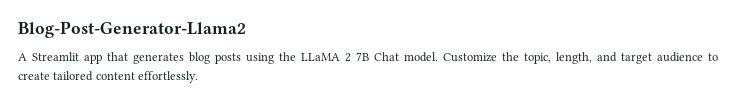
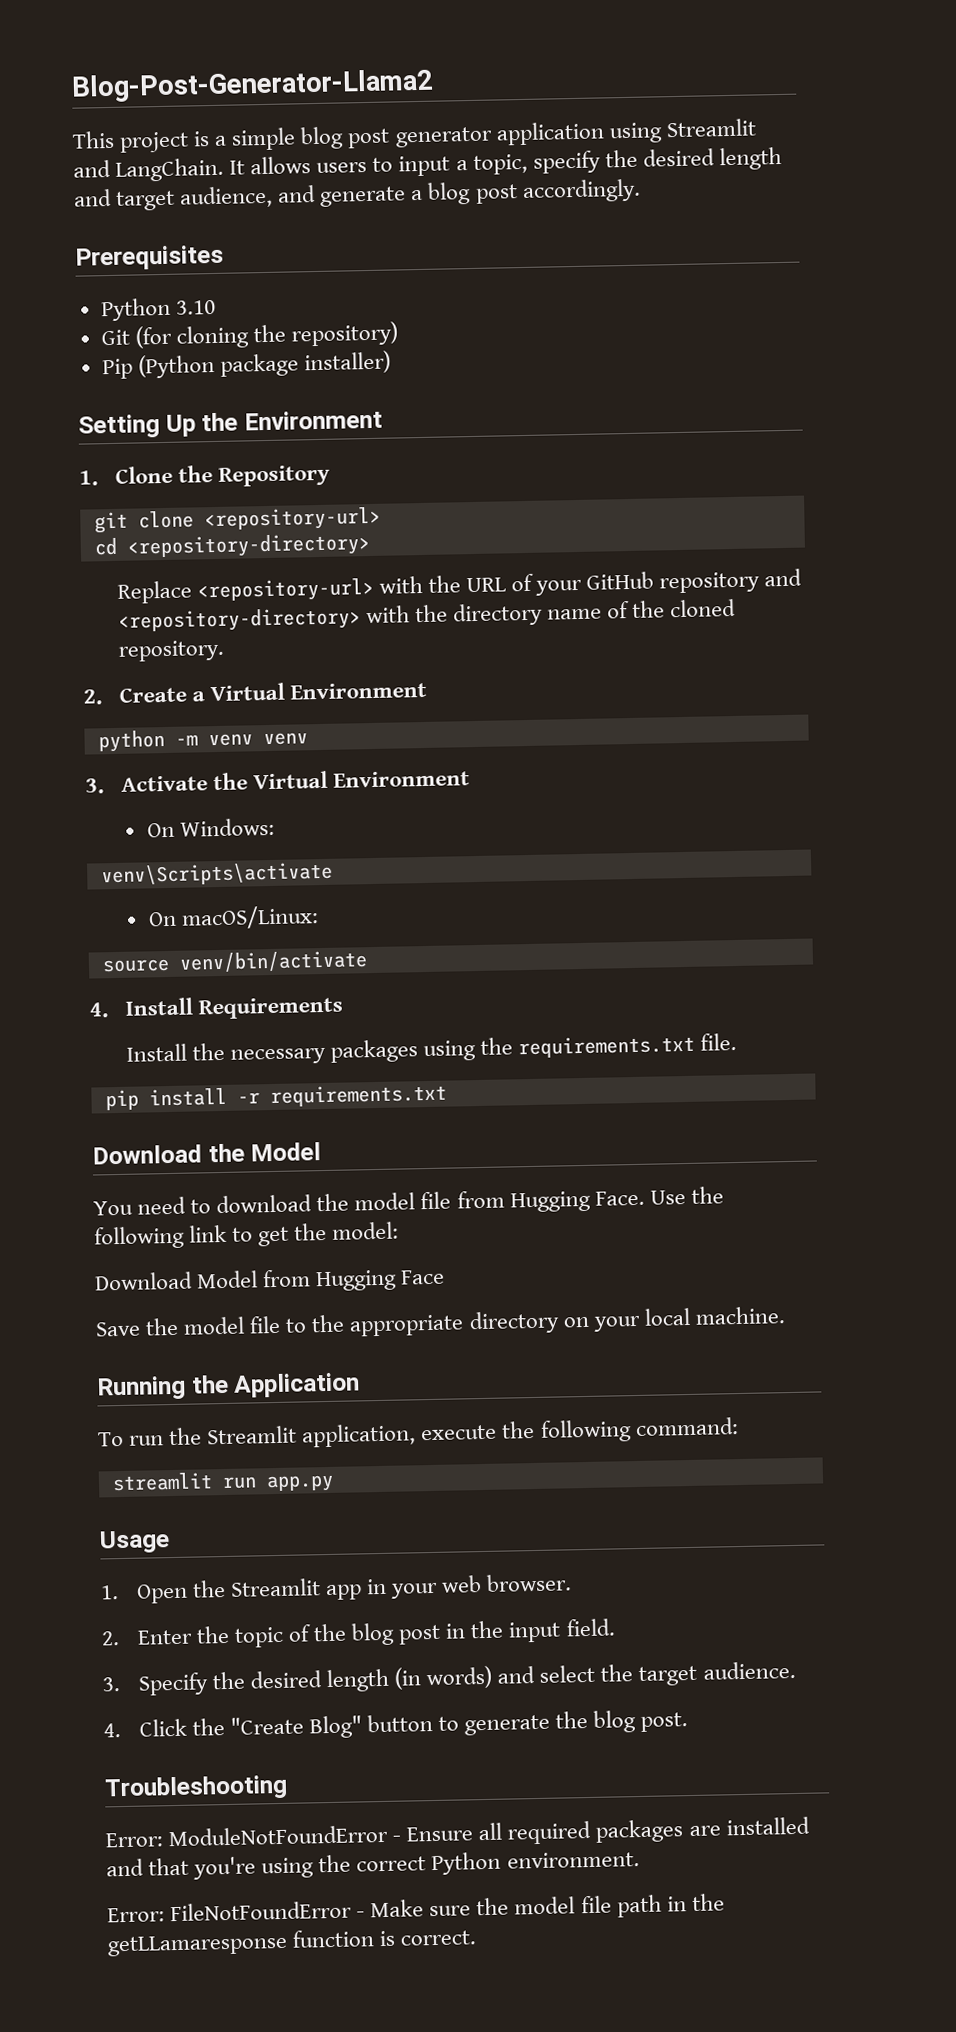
[18,52,718,64] [18,71,199,83] A Streamlit app that generates blog posts using the LLaMA 2 7B Chat model. Customize the topic, length, and target audience to create tailored content effortlessly. -> [72,118,756,153] [73,146,782,182] [73,178,641,211] [75,244,224,271] [100,297,216,322] [100,321,399,349] [101,350,391,380] [78,409,383,439] [79,464,330,487] [93,506,381,534] [93,533,371,559] [116,568,803,604] [117,598,737,633] [117,639,225,662] [83,681,428,705] [97,730,308,753] [85,770,471,794] [146,817,275,838] [100,861,333,887] [147,905,319,930] [101,950,368,973] [89,996,343,1020] [125,1032,738,1065] [104,1083,447,1111] [92,1142,322,1165] [93,1186,724,1216] [94,1221,400,1250] [94,1269,446,1292] [95,1306,786,1337] [96,1372,361,1401] [97,1417,739,1448] [111,1472,334,1493] [99,1530,170,1554] [100,1573,573,1604] [101,1618,616,1648] [102,1660,796,1696] [103,1710,689,1739] [104,1774,288,1802] [105,1816,810,1848] [106,1851,640,1880] [107,1893,725,1923] [107,1929,477,1957] This project is a simple blog post generator application using Streamlit and LangChain. It allows users to input a topic, specify the desired length and target audience, and generate a blog post accordingly. // Prerequisites // Python 3.10 // Git (for cloning the repository) // Pip (Python package installer) // Setting Up the Environment // 1. Clone the Repository // git clone <repository-url> // cd <repository-directory> // Replace <repository-url> with the URL of your GitHub repository and <repository-directory> with the directory name of the cloned repository. // 2. Create a Virtual Environment // python -m venv venv // 3. Activate the Virtual Environment // On Windows: // venv\Scripts\activate // On macOS/Linux: // source venv/bin/activate // 4. Install Requirements // Install the necessary packages using the requirements.txt file. // pip install -r requirements.txt // Download the Model // You need to download the model file from Hugging Face. Use the following link to get the model: // Download Model from Hugging Face // Save the model file to the appropriate directory on your local machine. // Running the Application // To run the Streamlit application, execute the following command: // streamlit run app.py // Usage // 1. Open the Streamlit app in your web browser. // 2. Enter the topic of the blog post in the input field. // 3. Specify the desired length (in words) and select the target audience. // 4. Click the "Create Blog" button to generate the blog post. // Troubleshooting // Error: ModuleNotFoundError - Ensure all required packages are installed and that you're using the correct Python environment. // Error: FileNotFoundError - Make sure the model file path in the getLLamaresponse function is correct.

